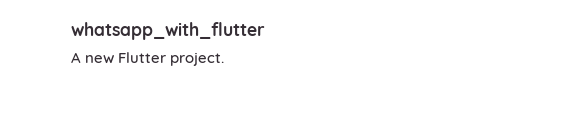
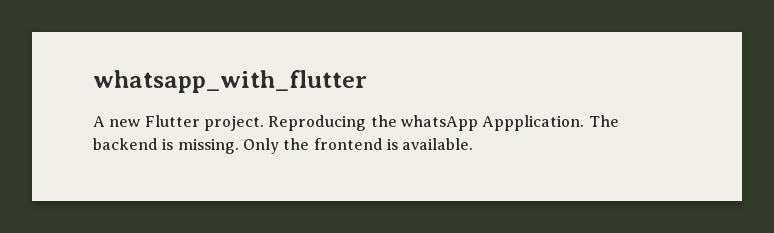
(225, 59) none -> [268,115,619,131] [93,138,474,154] Reproducing the whatsApp Appplication. The backend is missing. Only the frontend is available.

